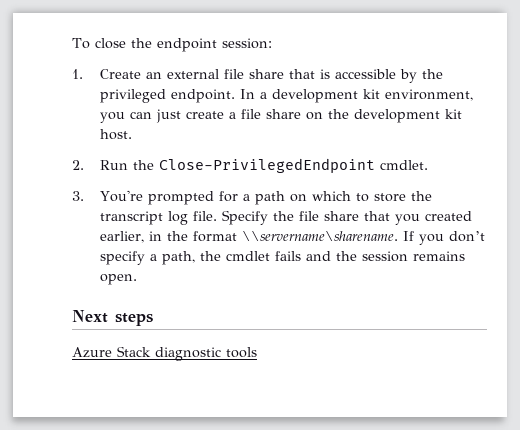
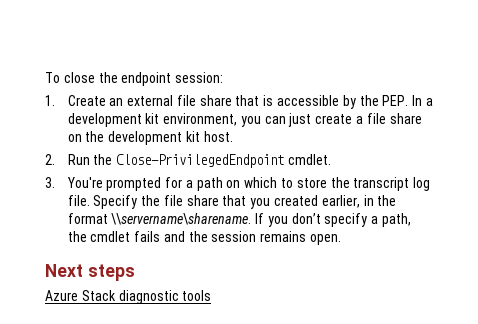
[100,89,236,103] privileged endpoint. -> [382,95,409,106] PEP.

